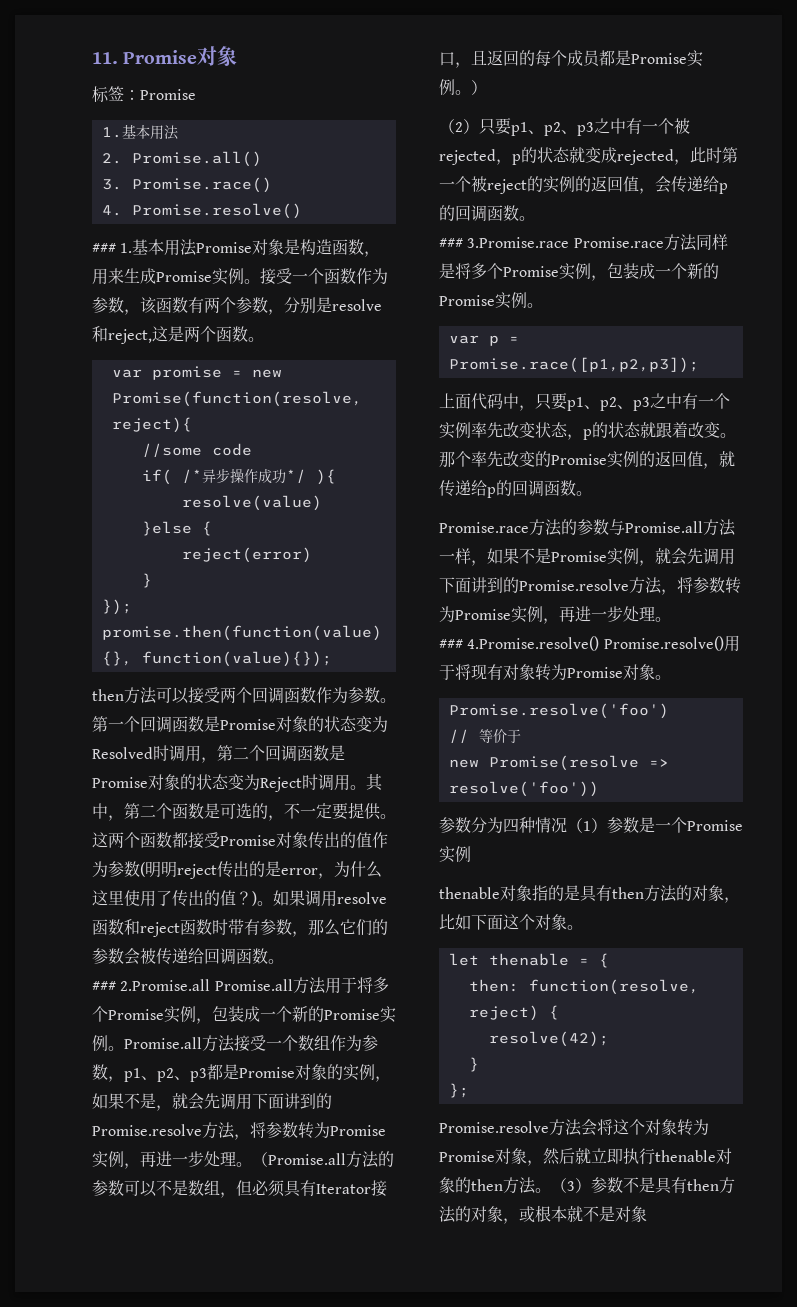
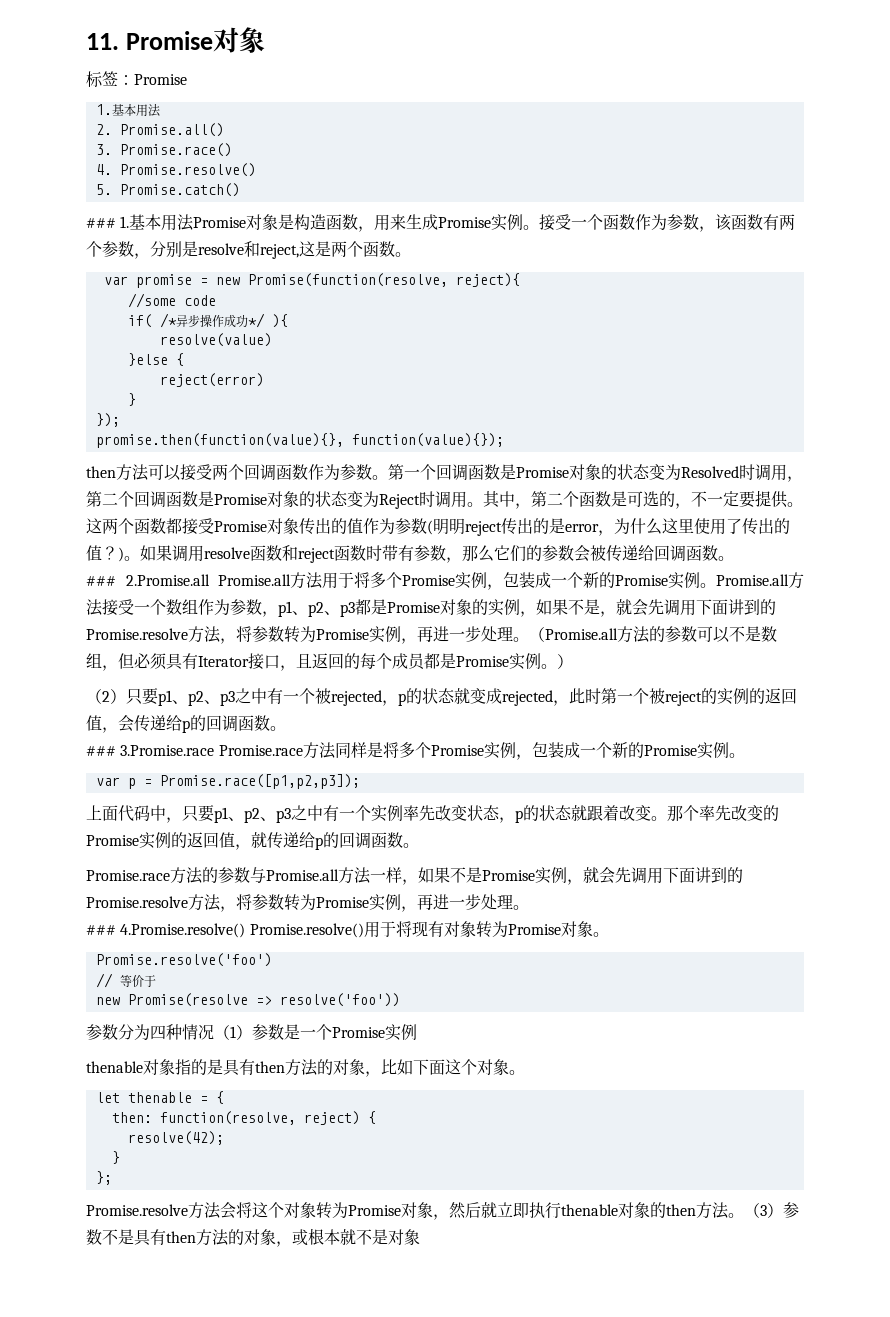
(302, 211) none -> [95,183,240,197] // 5. Promise.catch()

